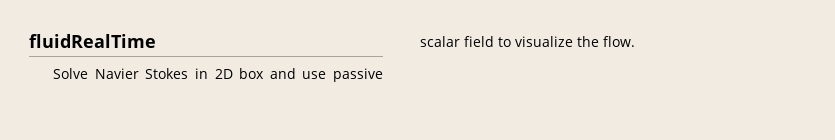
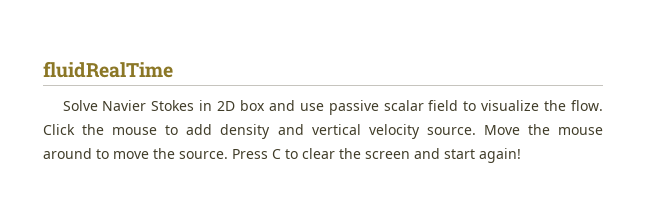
(635, 41) none -> [43,124,603,139] [43,148,521,163] Click the mouse to add density and vertical velocity source. Move the mouse around to move the source. Press C to clear the screen and start again!

